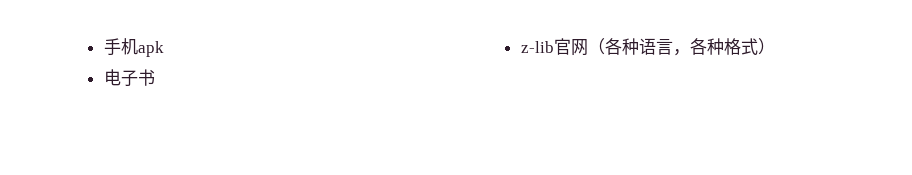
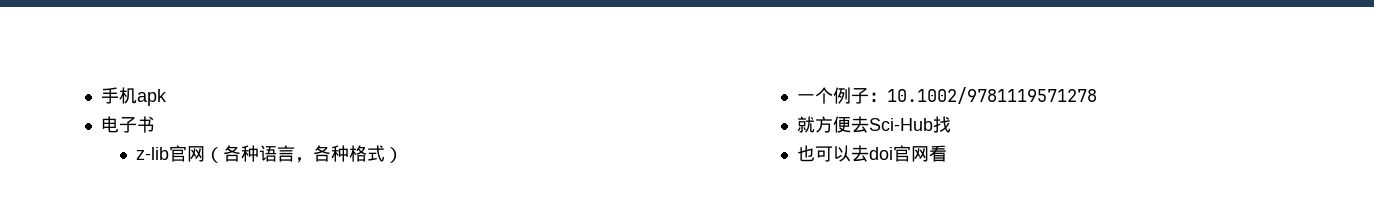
(775, 46) none -> [796,87,1097,104] [796,116,951,133] [796,145,947,162] // 一个例子：10.1002/9781119571278 // 就方便去Sci-Hub找 // 也可以去doi官网看

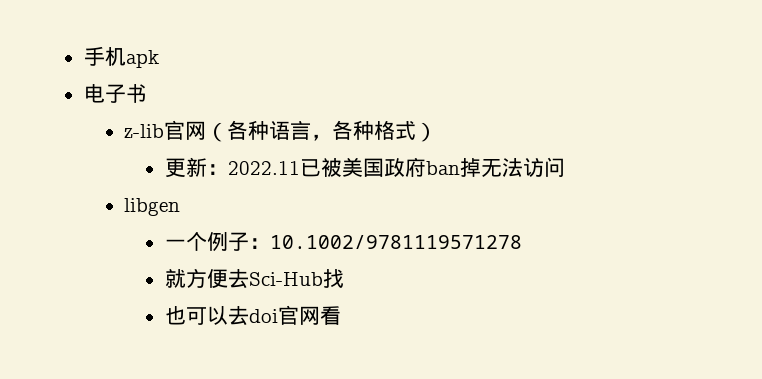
(403, 155) none -> [164,157,565,178] [124,198,181,216] // 更新：2022.11已被美国政府ban掉无法访问 // libgen

